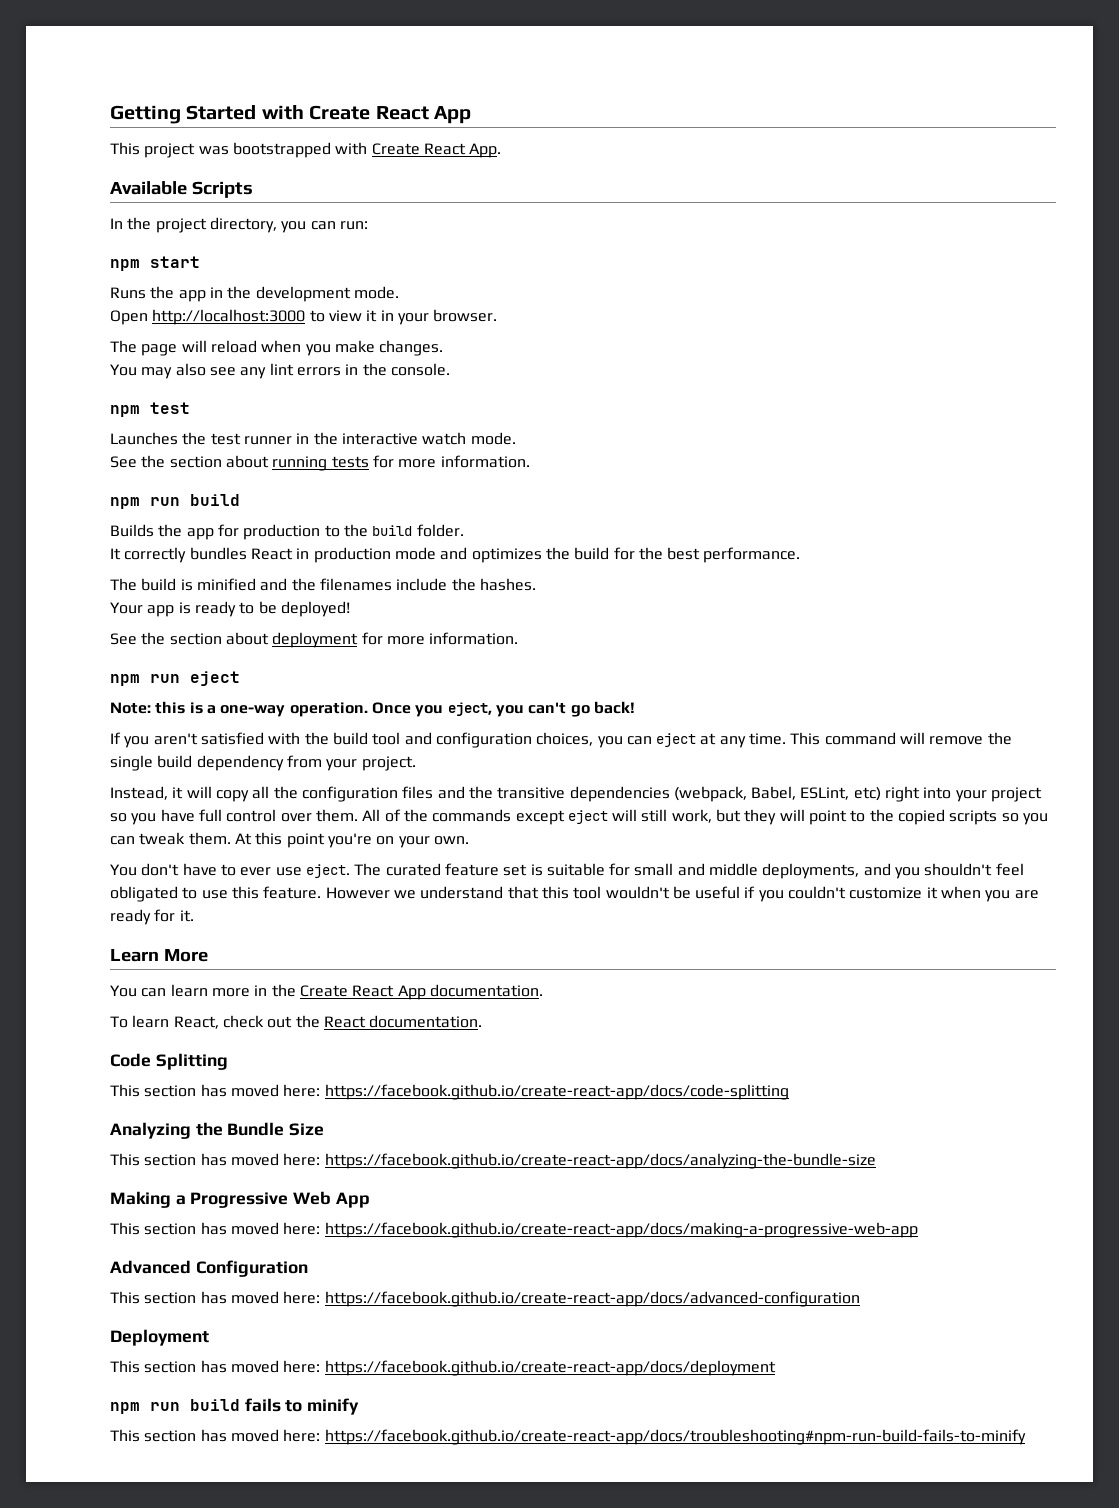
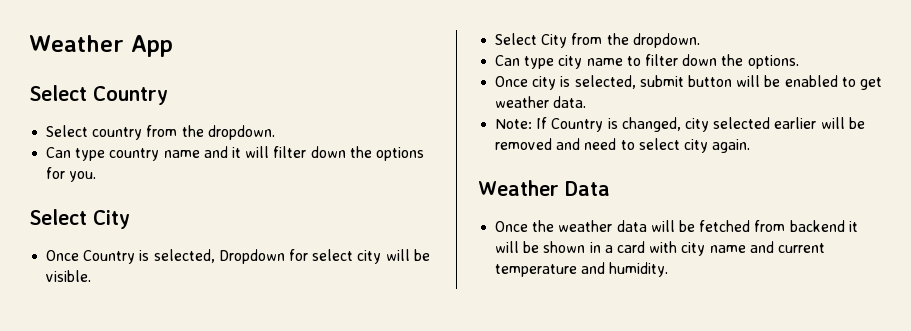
[110,105,471,124] [110,142,502,158] [110,181,253,198] [110,217,368,233] [110,256,200,271] [110,286,399,302] [110,309,498,325] [110,340,444,356] [110,363,450,379] [110,402,190,417] [110,432,516,445] [110,455,530,471] [110,494,240,509] [110,524,464,540] [110,547,801,563] [110,578,536,591] [110,601,350,617] [110,632,519,648] [110,671,240,686] [110,701,635,717] [110,732,1012,748] [110,755,416,771] [110,786,1043,802] [110,809,1049,825] [110,832,469,848] [110,863,1024,879] [110,886,1039,902] [110,909,194,925] [110,949,208,962] [110,984,543,1000] [110,1015,483,1029] [110,1053,228,1070] [110,1084,789,1100] [110,1122,325,1139] [110,1153,876,1169] [110,1191,370,1208] [110,1222,918,1238] [110,1260,308,1277] [110,1291,860,1307] [110,1329,209,1346] [110,1360,776,1376] [110,1398,360,1415] [110,1429,1026,1445] Getting Started with Create React App // This project was bootstrapped with Create React App. // Available Scripts // In the project directory, you can run: // npm start // Runs the app in the development mode. // Open http://localhost:3000 to view it in your browser. // The page will reload when you make changes. // You may also see any lint errors in the console. // npm test // Launches the test runner in the interactive watch mode. // See the section about running tests for more information. // npm run build // Builds the app for production to the build folder. // It correctly bundles React in production mode and optimizes the build for the best performance. // The build is minified and the filenames include the hashes. // Your app is ready to be deployed! // See the section about deployment for more information. // npm run eject // Note: this is a one-way operation. Once you eject, you can't go back! // If you aren't satisfied with the build tool and configuration choices, you can eject at any time. This command will remove the single build dependency from your project. // Instead, it will copy all the configuration files and the transitive dependencies (webpack, Babel, ESLint, etc) right into your project so you have full control over them. All of the commands except eject will still work, but they will point to the copied scripts so you can tweak them. At this point you're on your own. // You don't have to ever use eject. The curated feature set is suitable for small and middle deployments, and you shouldn't feel obligated to use this feature. However we understand that this tool wouldn't be useful if you couldn't customize it when you are ready for it. // Learn More // You can learn more in the Create React App documentation. // To learn React, check out the React documentation. // Code Splitting // This section has moved here: https://facebook.github.io/create-react-app/docs/code-splitting // Analyzing the Bundle Size // This section has moved here: https://facebook.github.io/create-react-app/docs/analyzing-the-bundle-size // Making a Progressive Web App // This section has moved here: https://facebook.github.io/create-react-app/docs/making-a-progressive-web-app // Advanced Configuration // This section has moved here: https://facebook.github.io/create-react-app/docs/advanced-configuration // Deployment // This section has moved here: https://facebook.github.io/create-react-app/docs/deployment // npm run build fails to minify // This section has moved here: https://facebook.github.io/create-react-app/docs/troubleshooting#npm-run-build-fails-to-minify -> [29,35,173,57] [29,85,168,105] [46,125,275,140] [46,146,424,161] [46,167,97,182] [29,209,130,229] [46,249,430,264] [46,270,92,282] [495,33,700,48] [495,54,799,69] [495,75,882,90] [495,96,587,108] [495,117,865,132] [495,138,751,153] [478,180,610,196] [495,220,858,232] [495,241,825,256] [495,262,669,277] Weather App // Select Country // Select country from the dropdown. // Can type country name and it will filter down the options for you. // Select City // Once Country is selected, Dropdown for select city will be visible. // Select City from the dropdown. // Can type city name to filter down the options. // Once city is selected, submit button will be enabled to get weather data. // Note: If Country is changed, city selected earlier will be removed and need to select city again. // Weather Data // Once the weather data will be fetched from backend it will be shown in a card with city name and current temperature and humidity.

